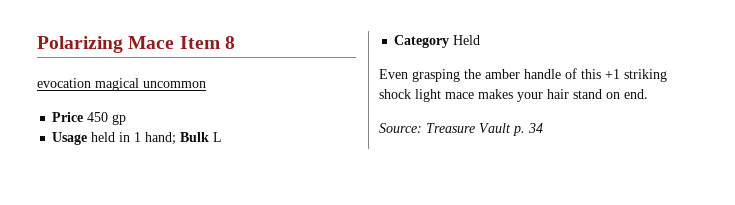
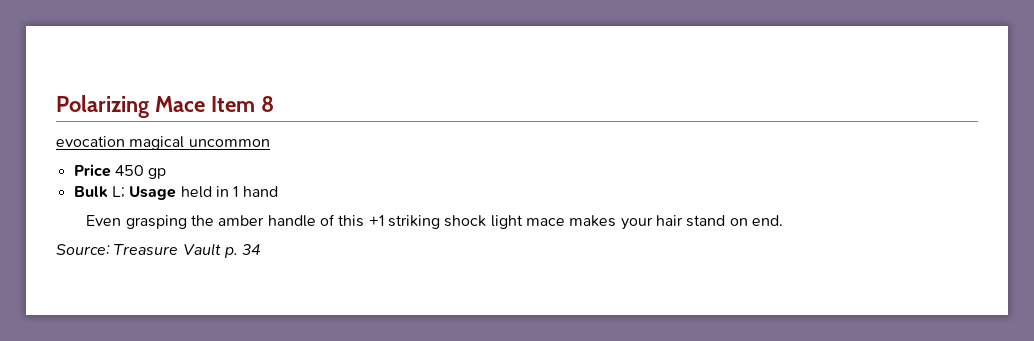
(127, 119) none -> [73,186,125,198] Bulk L;
[145,132,223,145] [394,35,481,48] hand; Bulk L // Category Held -> [242,186,278,197] hand

